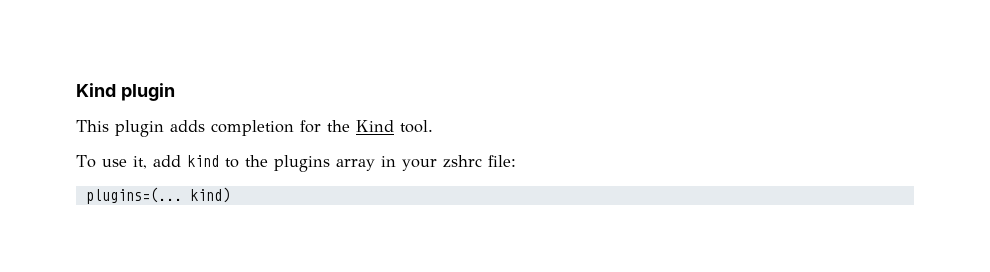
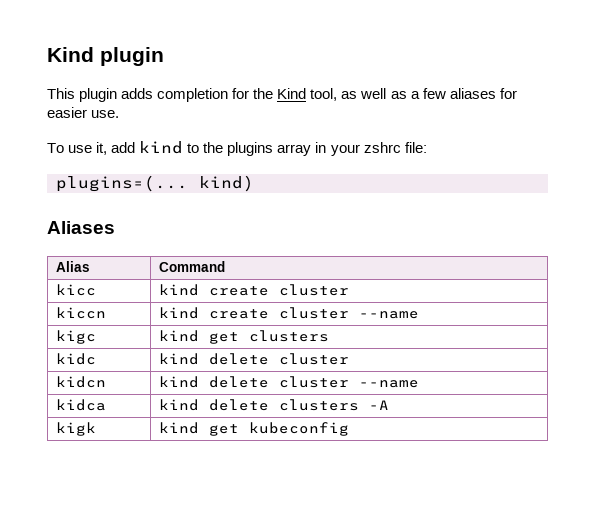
[400,120,433,133] tool. -> [310,88,517,101] [47,107,120,118] tool, as well as a few aliases for easier use.
(230, 195) none -> [47,221,115,234] [55,261,90,272] [158,261,225,272] [55,284,96,296] [158,284,349,296] [55,307,106,319] [158,307,419,319] [55,330,96,344] [158,330,329,344] [55,353,96,365] [158,353,349,365] [55,376,106,388] [158,376,419,388] [55,399,106,411] [158,399,389,411] [55,422,96,436] [158,422,349,436] // Aliases // Alias | Command // kicc | kind create cluster // kiccn | kind create cluster --name // kigc | kind get clusters // kidc | kind delete cluster // kidcn | kind delete cluster --name // kidca | kind delete clusters -A // kigk | kind get kubeconfig

